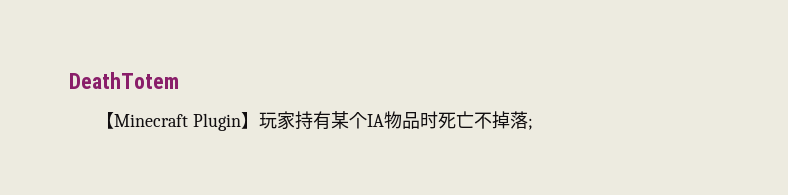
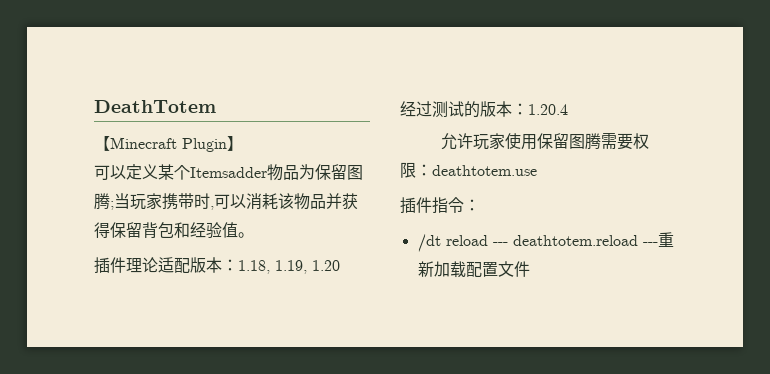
[259,111,534,130] 玩家持有某个IA物品时死亡不掉落; -> [94,164,363,181] [94,193,358,210] [94,222,254,238] [94,257,340,274] [400,101,568,118] [441,133,650,150] [400,162,537,178] [400,197,480,214] [417,232,674,252] [417,261,530,278] // 可以定义某个Itemsadder物品为保留图腾;当玩家携带时,可以消耗该物品并获得保留背包和经验值。 // 插件理论适配版本：1.18, 1.19, 1.20 // 经过测试的版本：1.20.4 // 允许玩家使用保留图腾需要权限：deathtotem.use // 插件指令： // /dt reload --- deathtotem.reload ---重新加载配置文件

